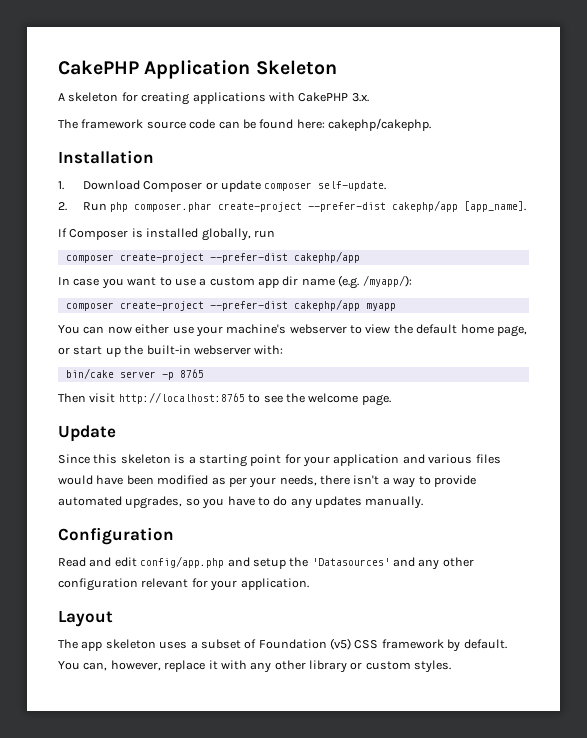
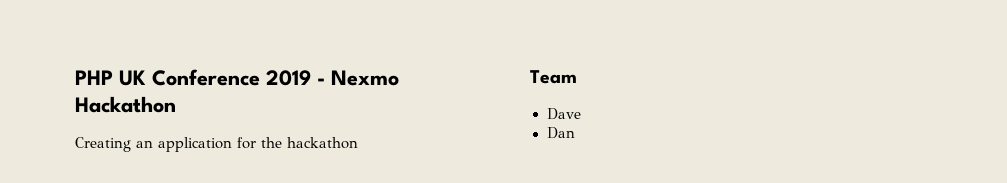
[58,60,337,79] [58,92,369,105] [58,118,431,131] [58,150,154,164] [58,180,387,192] [58,200,527,212] [58,228,275,241] [65,251,360,263] [58,275,412,289] [65,299,396,311] [58,324,527,337] [58,345,284,357] [65,368,204,380] [58,392,391,406] [58,425,116,442] [58,454,501,467] [58,475,476,488] [58,496,424,509] [58,527,174,545] [58,556,474,570] [58,578,309,591] [58,610,113,627] [58,638,507,652] [58,660,452,673] CakePHP Application Skeleton // A skeleton for creating applications with CakePHP 3.x. // The framework source code can be found here: cakephp/cakephp. // Installation // 1. Download Composer or update composer self-update. // 2. Run php composer.phar create-project --prefer-dist cakephp/app [app_name]. // If Composer is installed globally, run // composer create-project --prefer-dist cakephp/app // In case you want to use a custom app dir name (e.g. /myapp/): // composer create-project --prefer-dist cakephp/app myapp // You can now either use your machine's webserver to view the default home page, or start up the built-in webserver with: // bin/cake server -p 8765 // Then visit http://localhost:8765 to see the welcome page. // Update // Since this skeleton is a starting point for your application and various files would have been modified as per your needs, there isn't a way to provide automated upgrades, so you have to do any updates manually. // Configuration // Read and edit config/app.php and setup the 'Datasources' and any other configuration relevant for your application. // Layout // The app skeleton uses a subset of Foundation (v5) CSS framework by default. You can, however, replace it with any other library or custom styles. -> [75,69,399,86] [75,96,176,113] [75,137,358,152] [530,70,577,84] [546,108,581,120] [546,127,575,139] PHP UK Conference 2019 - Nexmo Hackathon // Creating an application for the hackathon // Team // Dave // Dan

